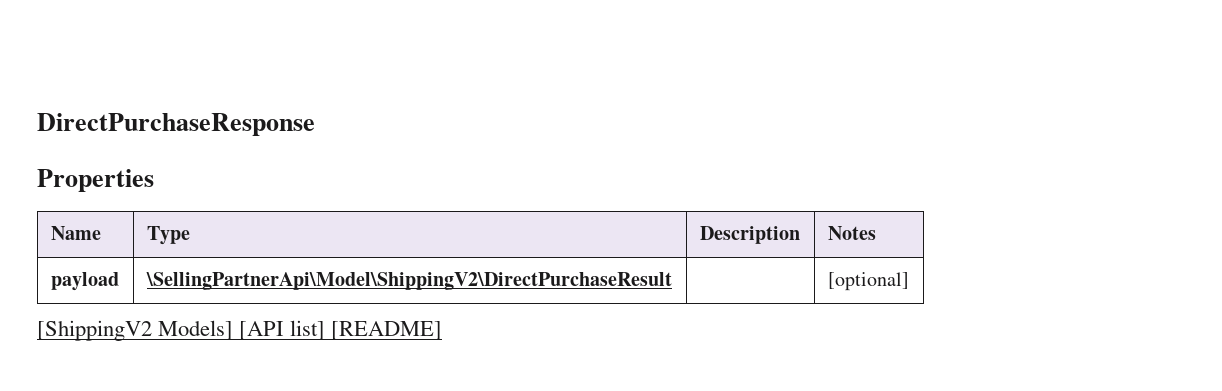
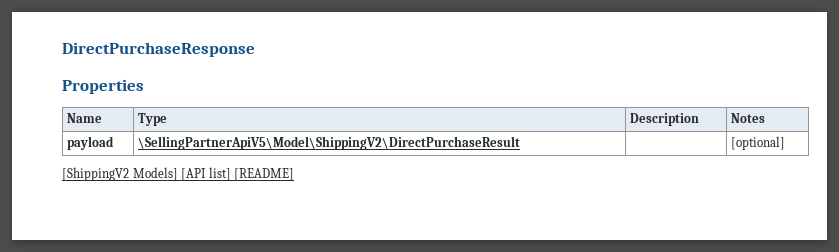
[145,272,672,290] \SellingPartnerApi\Model\ShippingV2\DirectPurchaseResult -> [138,136,521,150] \SellingPartnerApiV5\Model\ShippingV2\DirectPurchaseResult

